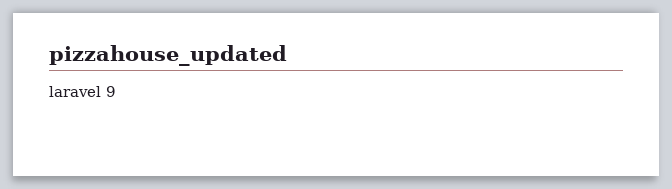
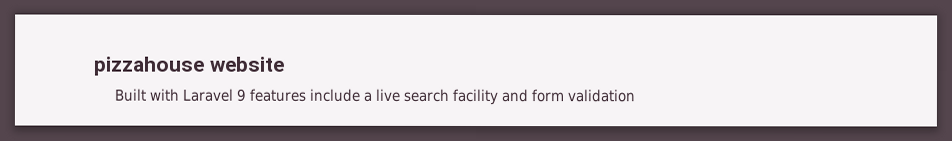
[49,45,287,66] [49,86,116,97] pizzahouse_updated // laravel 9 -> [93,56,285,76] [113,88,635,106] pizzahouse website // Built with Laravel 9 features include a live search facility and form validation

